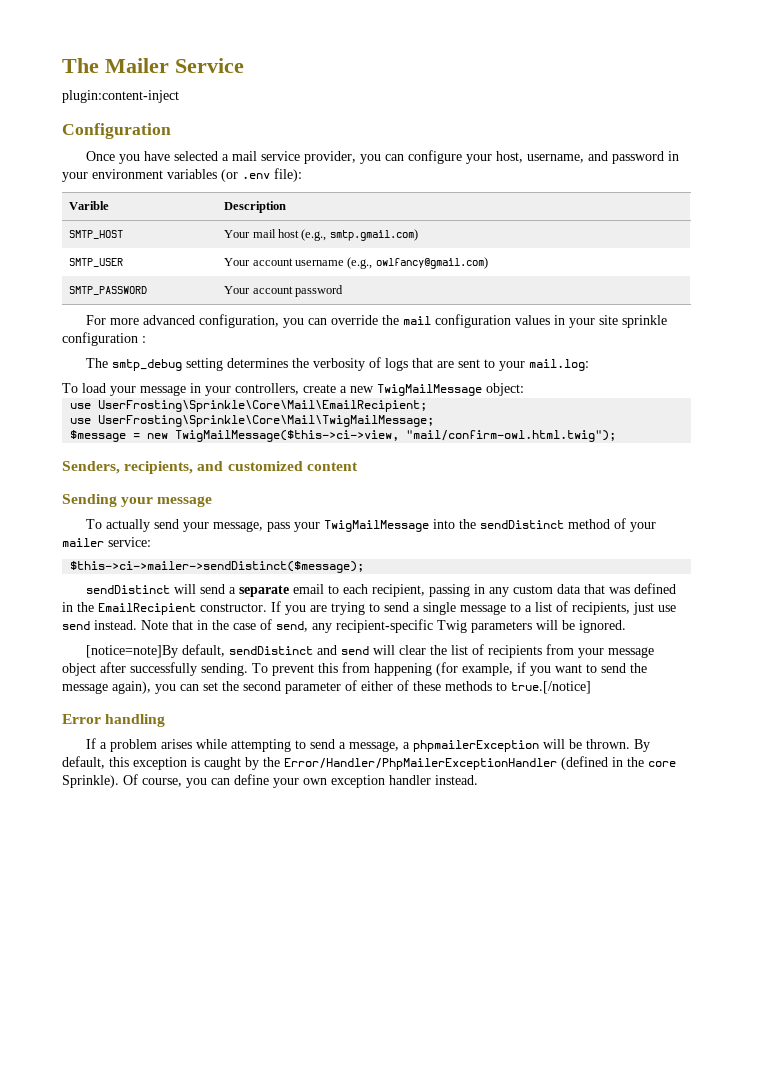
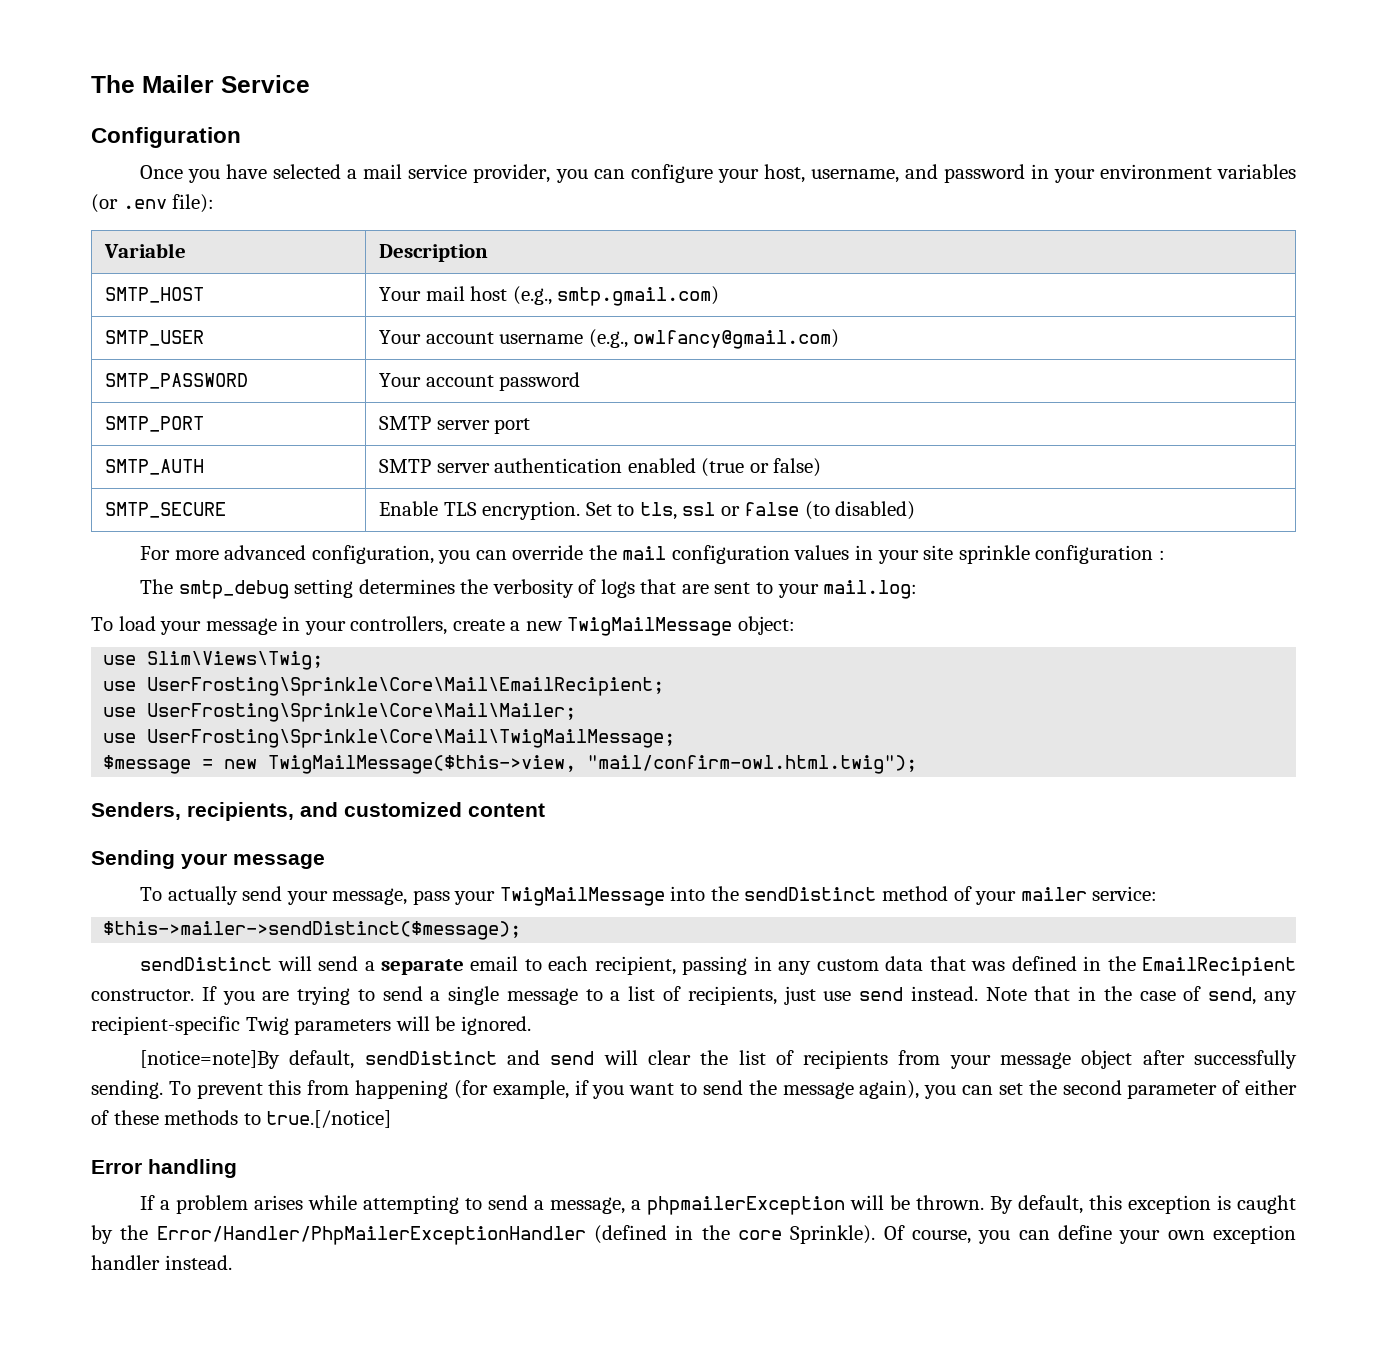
[62,90,179,103] // plugin:content-inject -> (310, 84) none
[69,201,110,210] Varible -> [103,243,186,258] Variable
(343, 291) none -> [104,416,204,432] [378,416,531,434] [104,459,204,475] [378,458,822,477] [104,502,226,518] [378,501,916,520] // SMTP_PORT | SMTP server port // SMTP_AUTH | SMTP server authentication enabled (true or false) // SMTP_SECURE | Enable TLS encryption. Set to tls, ssl or false (to disabled)
(524, 389) none -> [103,651,324,670] // use Slim\Views\Twig;
(428, 406) none -> [103,703,577,722] // use UserFrosting\Sprinkle\Core\Mail\Mailer;
[175,430,400,442] TwigMailMessage($this->ci->view, -> [268,755,577,774] TwigMailMessage($this->view,
[70,561,365,573] $this->ci->mailer->sendDistinct($message); -> [103,921,522,940] $this->mailer->sendDistinct($message);

